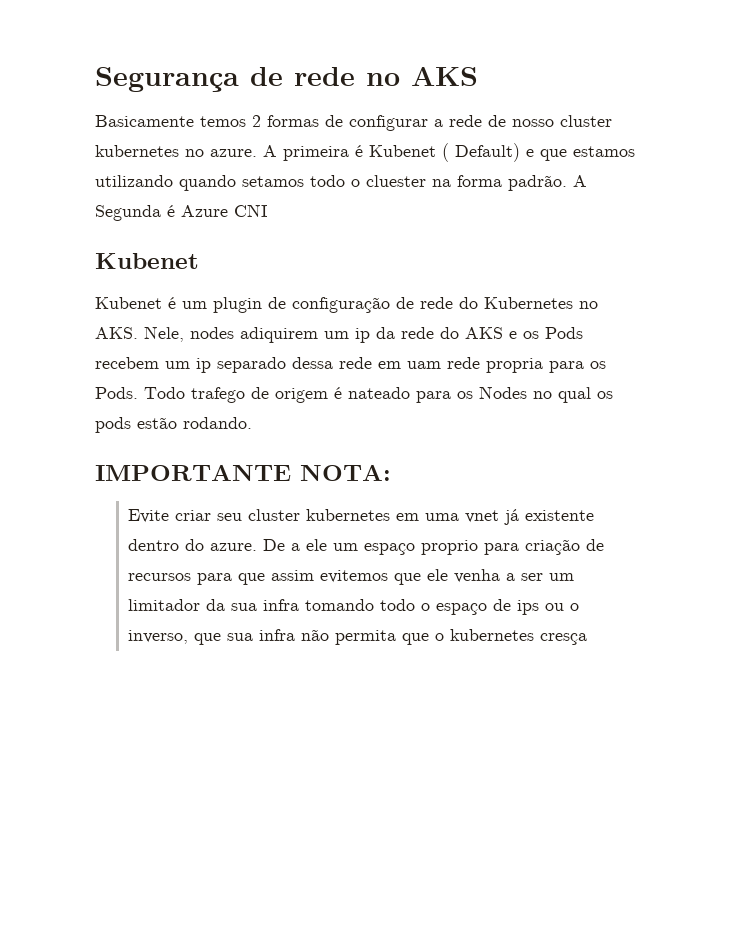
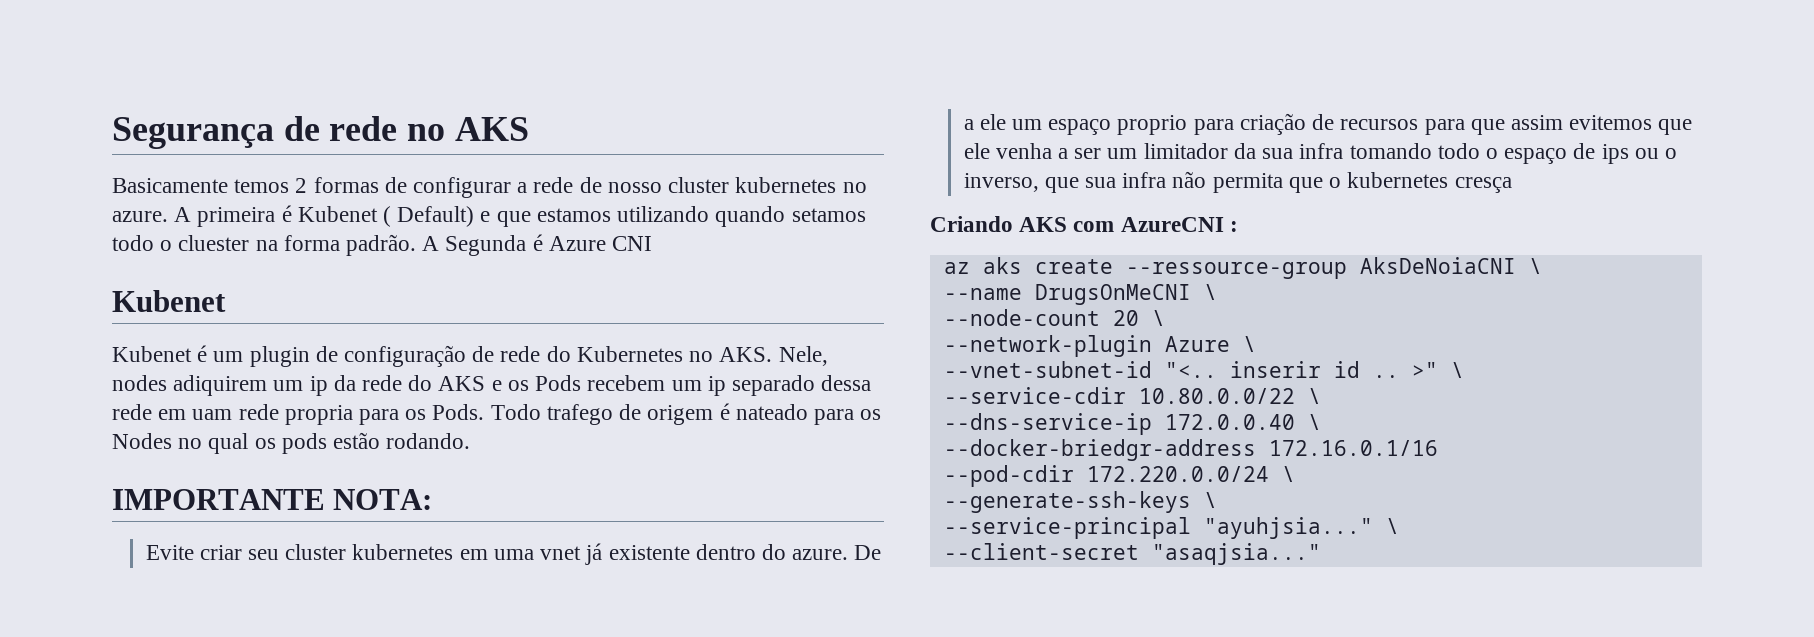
(588, 639) none -> [930,216,1238,232] [943,257,1542,279] [943,284,1217,305] [943,309,1165,326] [943,335,1256,357] [943,361,1464,378] [943,387,1321,404] [943,413,1321,435] [943,439,1438,461] [943,465,1295,487] [943,491,1217,513] [943,517,1399,539] [943,543,1321,565] // Criando AKS com AzureCNI : // az aks create --ressource-group AksDeNoiaCNI \ // --name DrugsOnMeCNI \ // --node-count 20 \ // --network-plugin Azure \ // --vnet-subnet-id "<.. inserir id .. >" \ // --service-cdir 10.80.0.0/22 \ // --dns-service-ip 172.0.0.40 \ // --docker-briedgr-address 172.16.0.1/16 // --pod-cdir 172.220.0.0/24 \ // --generate-ssh-keys \ // --service-principal "ayuhjsia..." \ // --client-secret "asaqjsia..."

